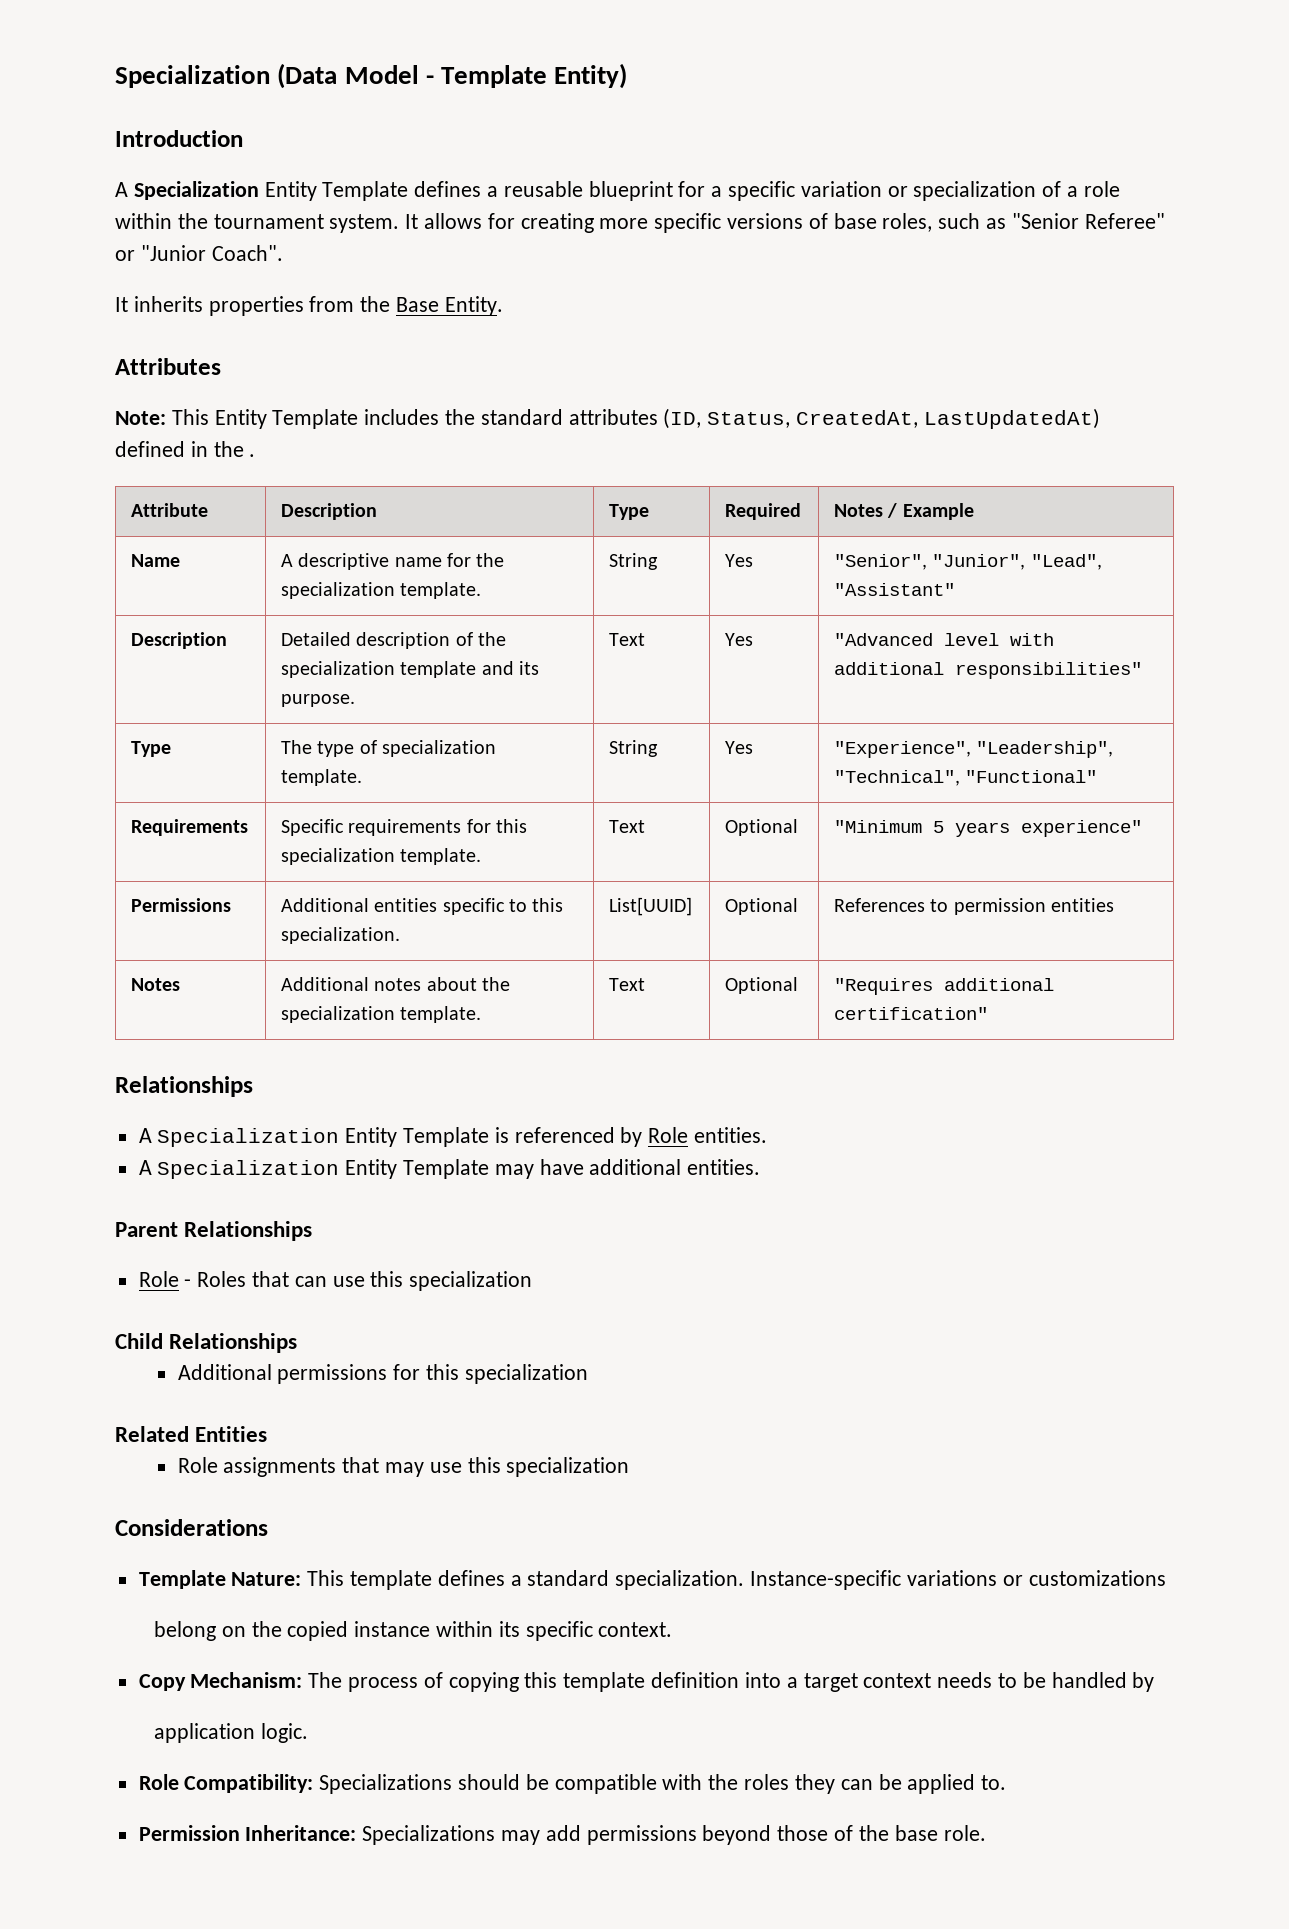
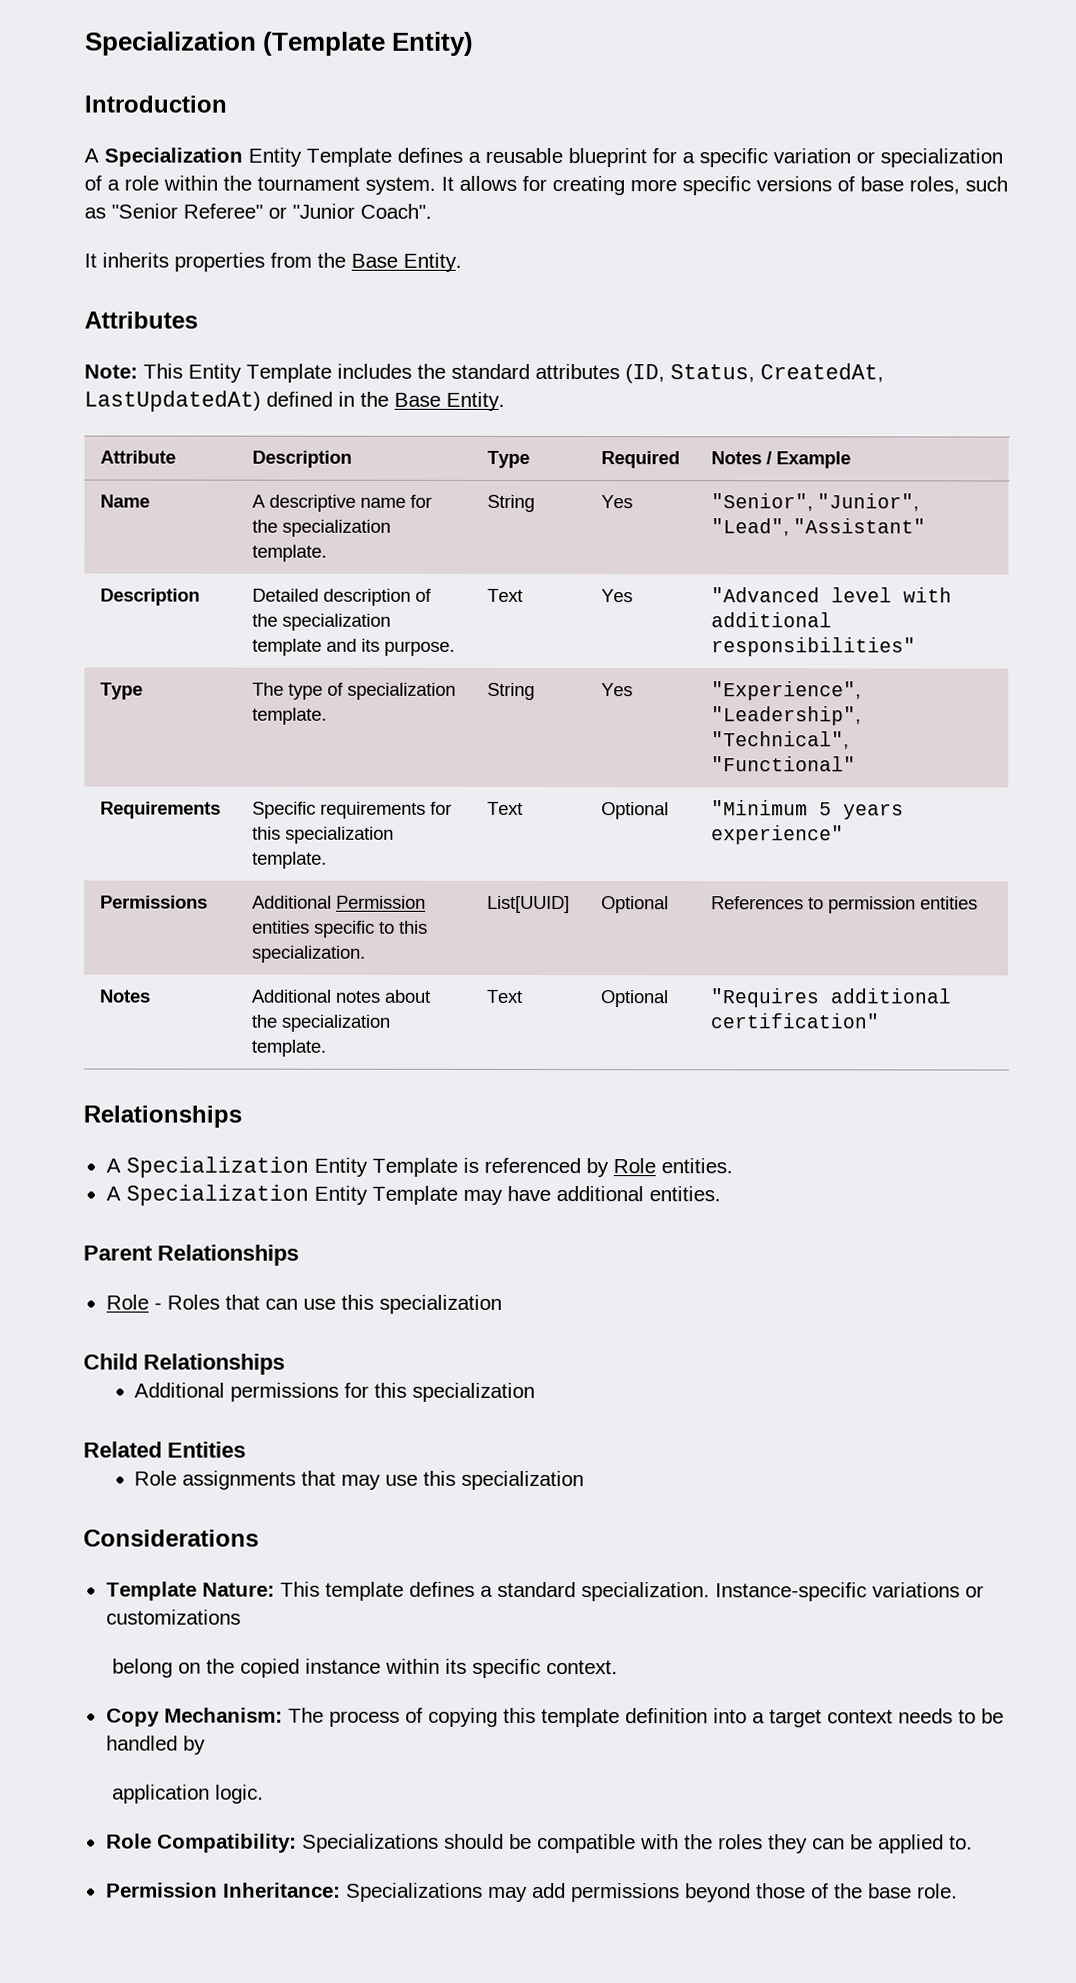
[115,63,548,89] Specialization (Data Model - Template -> [84,31,387,56] Specialization (Template
[249,454,256,457] . -> [394,391,505,411] Base Entity.
(370, 905) none -> [335,895,426,909] Permission

